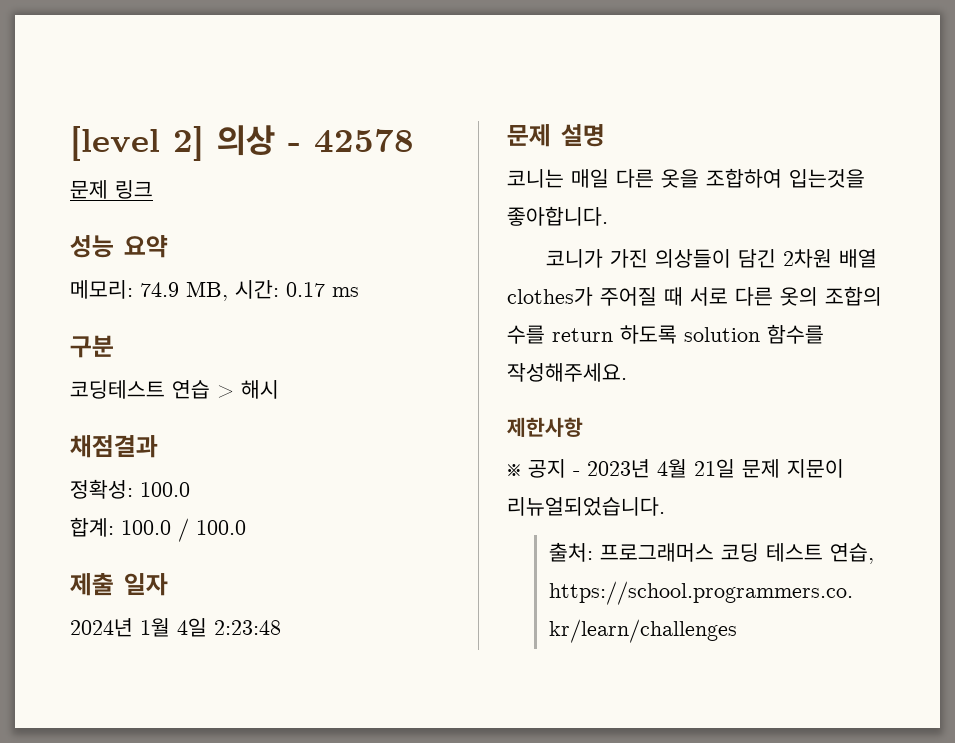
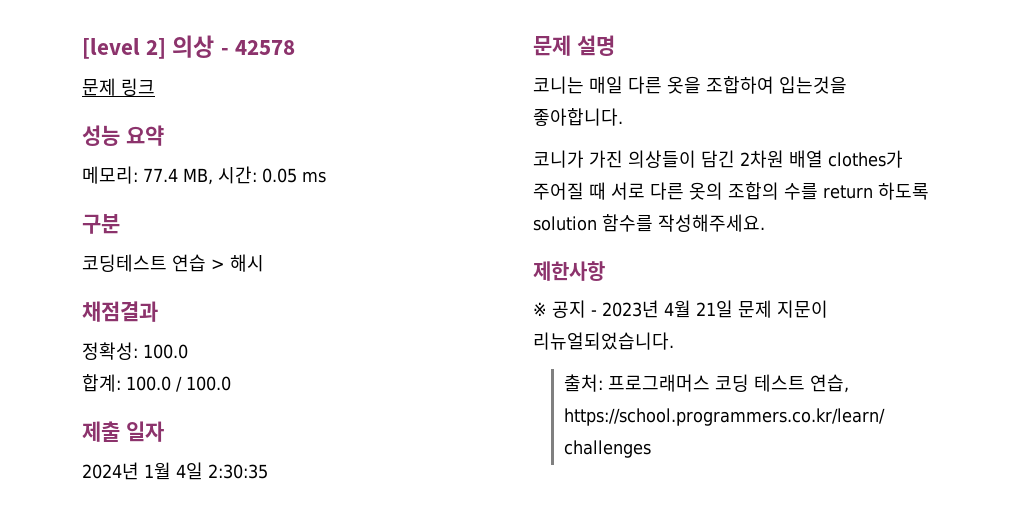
[140,282,179,297] 74.9 -> [143,168,178,182] 77.4
[286,282,325,297] 0.17 -> [262,168,297,183] 0.05
[214,620,281,635] 2:23:48 -> [208,464,268,479] 2:30:35

